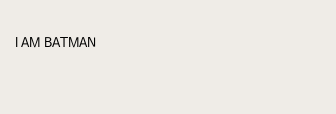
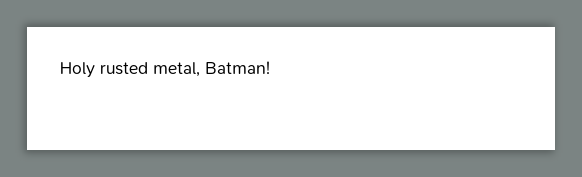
[15,37,96,48] I AM BATMAN -> [60,61,270,78] Holy rusted metal, Batman!

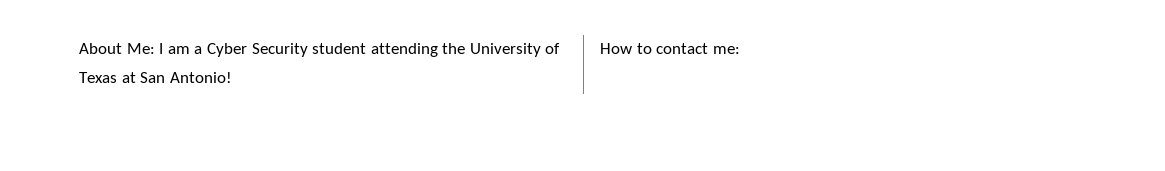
[60,61,270,78] Holy rusted metal, Batman! -> [79,43,561,57] [79,72,232,83] [600,43,740,54] About Me: I am a Cyber Security student attending the University of Texas at San Antonio! // How to contact me:

